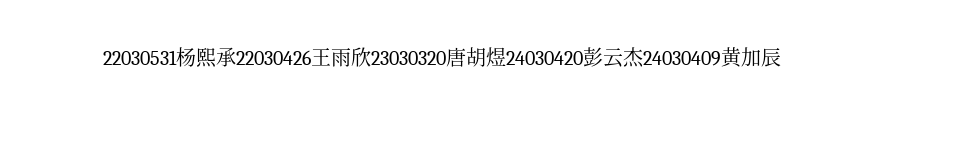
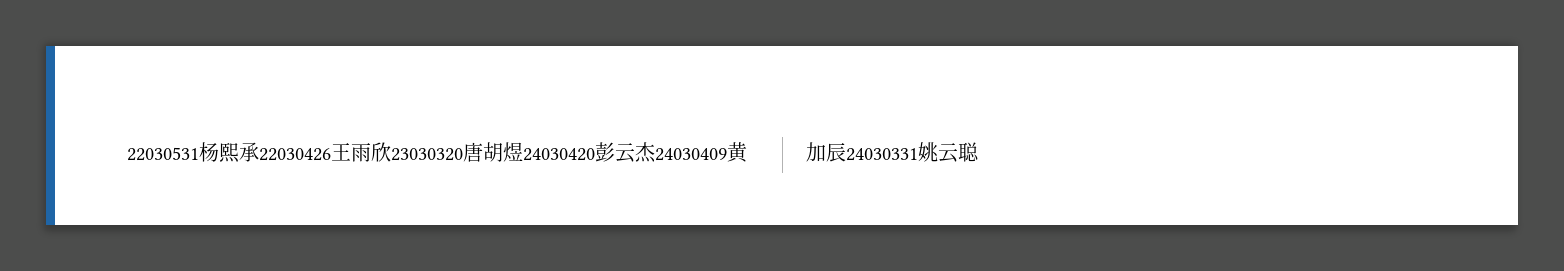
(781, 57) none -> [846,142,979,163] 24030331姚云聪

